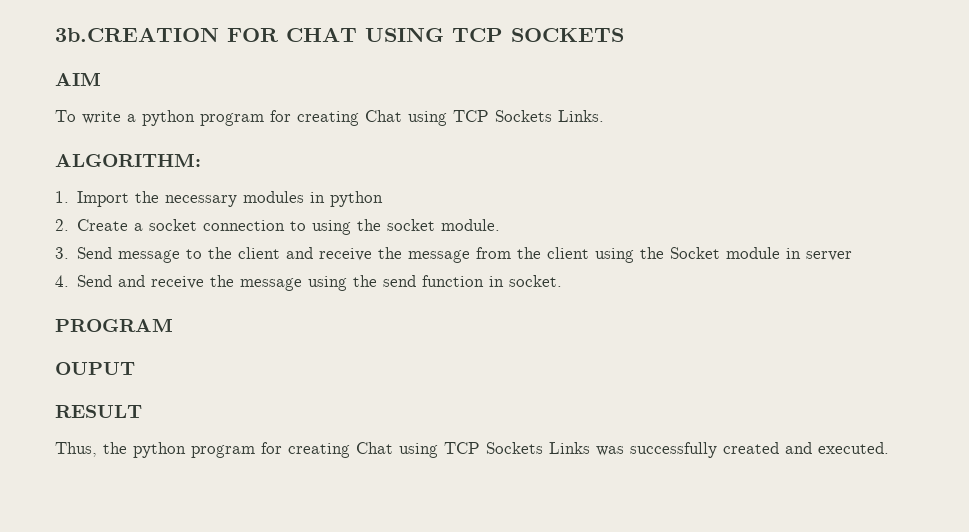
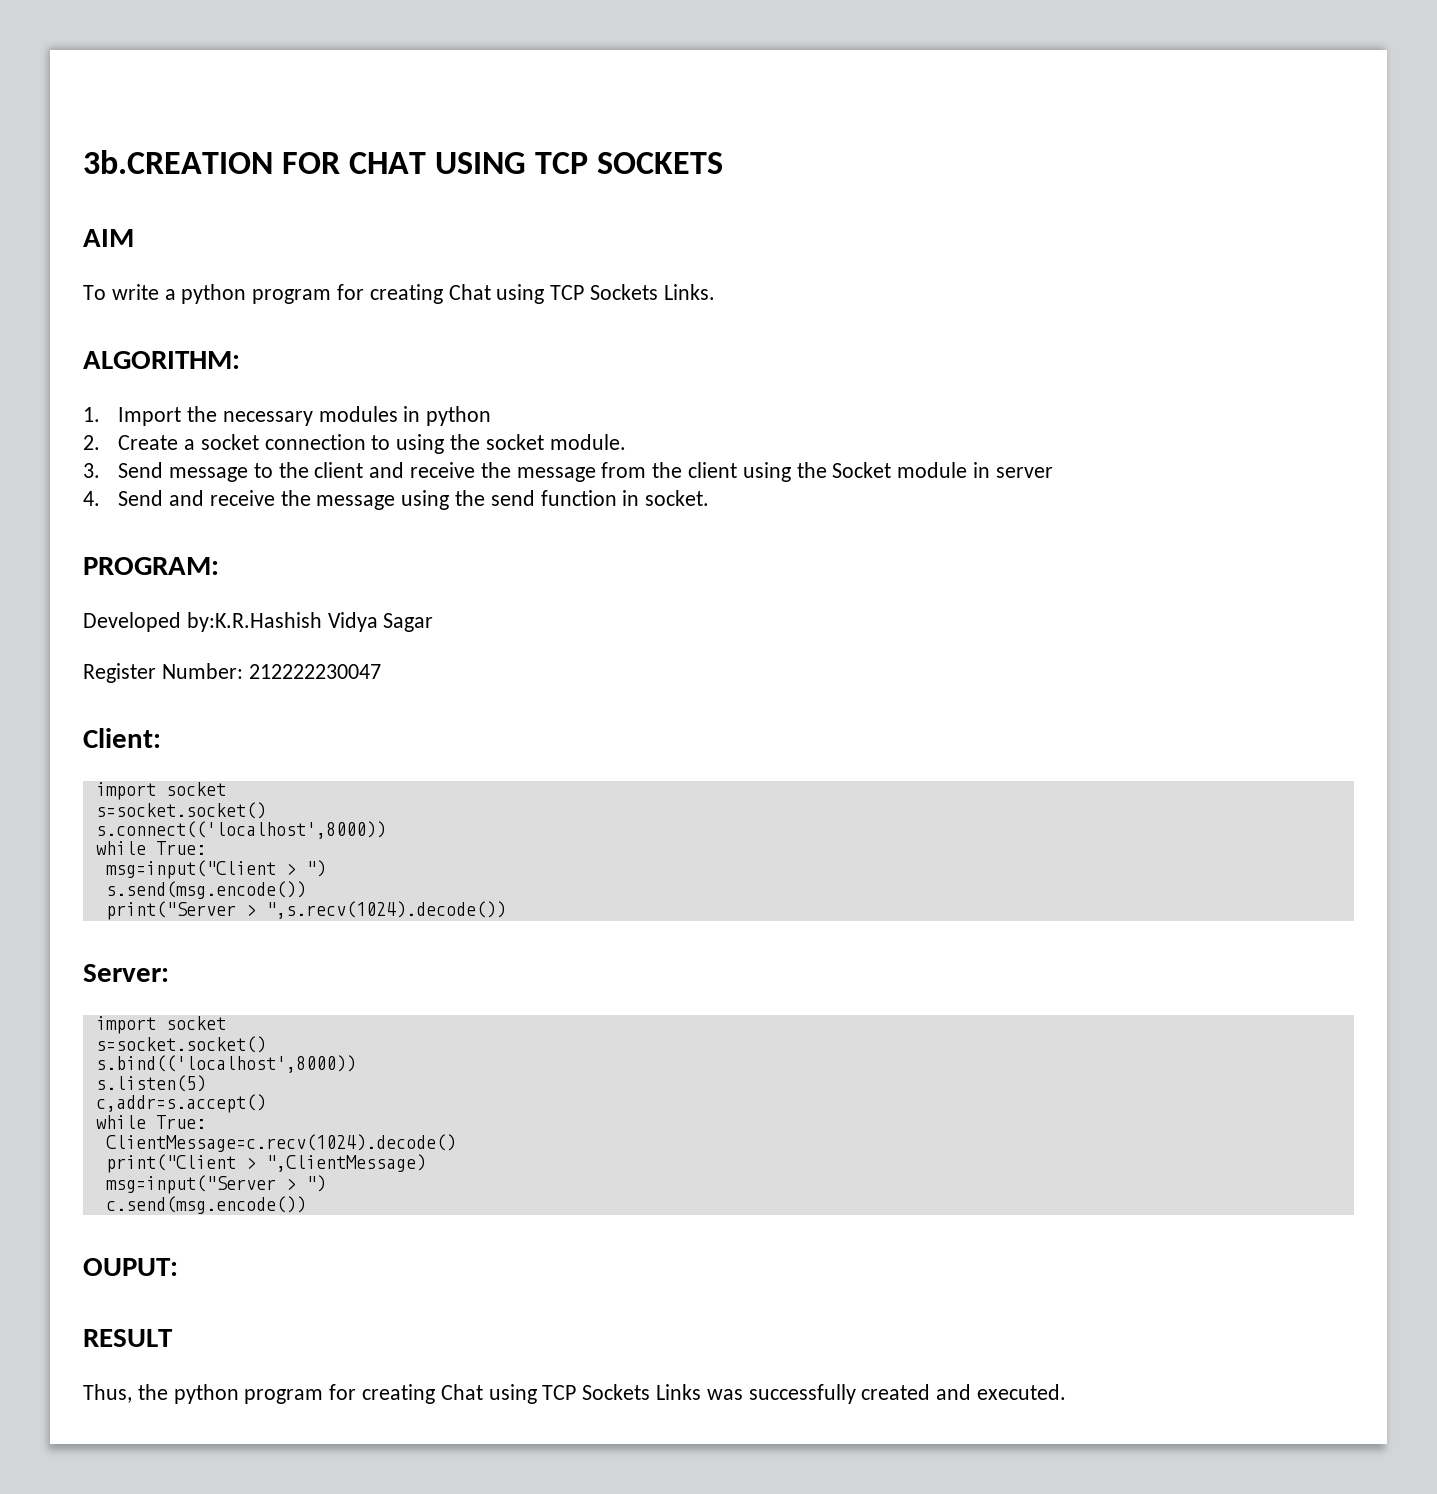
[55,318,173,332] [55,362,135,375] PROGRAM // OUPUT -> [83,557,219,575] [83,612,434,632] [83,663,381,683] [83,728,161,748] [95,782,226,800] [95,802,266,819] [95,821,386,839] [95,841,206,855] [105,860,326,879] [105,881,306,899] [105,901,506,920] [83,964,169,982] [95,1016,226,1034] [95,1036,266,1053] [95,1055,356,1073] [95,1075,206,1092] [95,1094,266,1113] [95,1115,206,1129] [105,1134,456,1152] [105,1154,426,1173] [105,1175,326,1194] [105,1196,306,1214] [83,1258,178,1276] PROGRAM: // Developed by:K.R.Hashish Vidya Sagar // Register Number: 212222230047 // Client: // import socket // s=socket.socket() // s.connect(('localhost',8000)) // while True: // msg=input("Client > ") // s.send(msg.encode()) // print("Server > ",s.recv(1024).decode()) // Server: // import socket // s=socket.socket() // s.bind(('localhost',8000)) // s.listen(5) // c,addr=s.accept() // while True: // ClientMessage=c.recv(1024).decode() // print("Client > ",ClientMessage) // msg=input("Server > ") // c.send(msg.encode()) // OUPUT:

